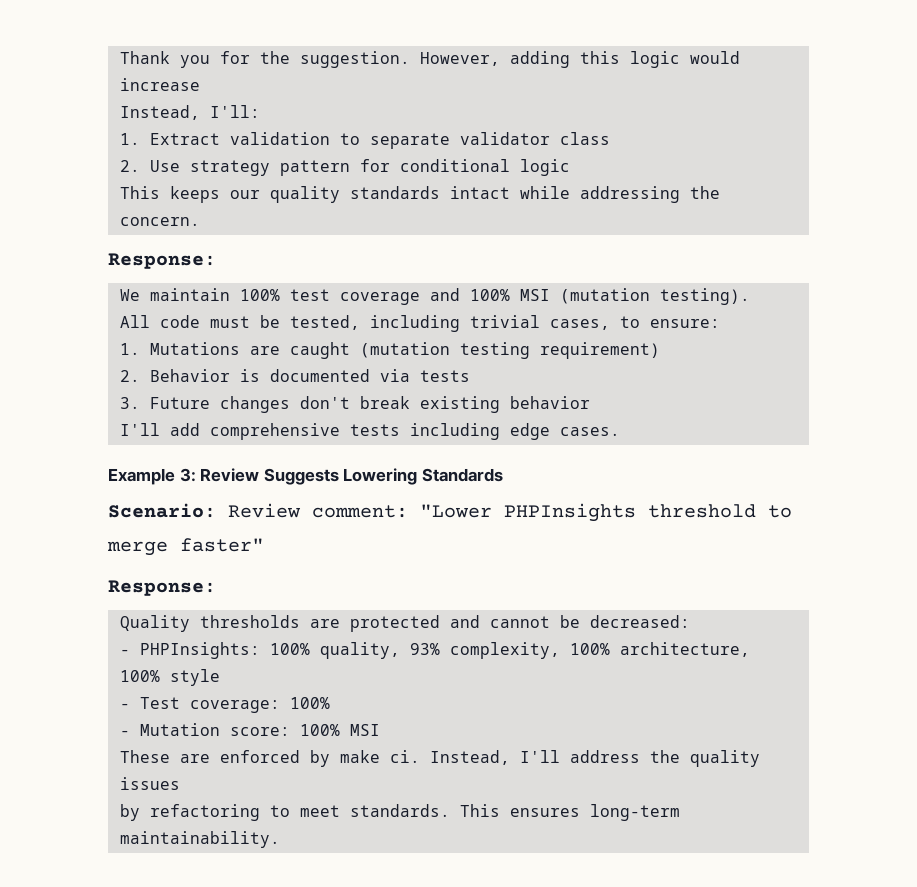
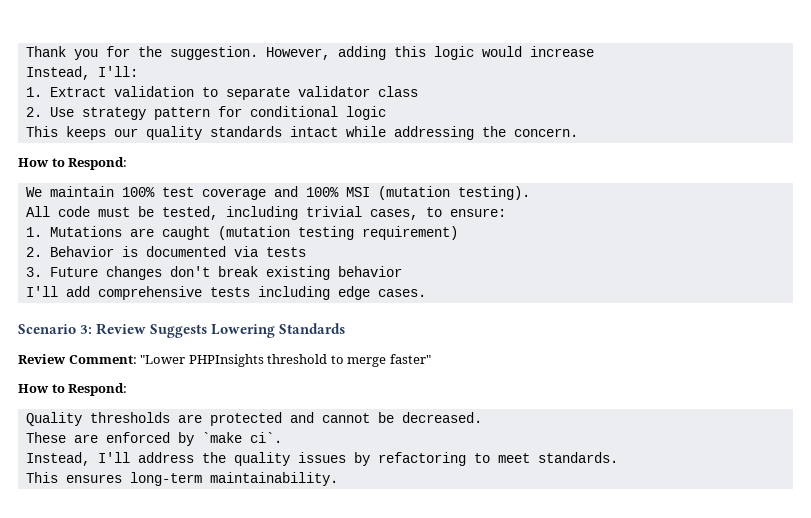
[108,253,216,269] Response: -> [18,157,128,170] How to Respond:
[108,468,175,485] Example -> [18,324,76,334] Scenario
[108,503,408,518] Scenario: Review comment: -> [18,354,137,364] Review Comment:
[108,580,216,596] Response: -> [18,383,128,396] How to Respond:
[590,615,690,628] [120,642,750,659] [120,669,220,686] [120,697,330,713] [120,723,380,736] decreased: // - PHPInsights: 100% quality, 93% complexity, 100% architecture, 100% style // - Test coverage: 100% // - Mutation score: 100% MSI -> [401,412,482,423] decreased.
[340,750,420,763] make ci. -> [201,432,282,443] `make ci`. //
(180, 783) // -> (346, 457) none
(450, 810) none -> (618, 457) //

